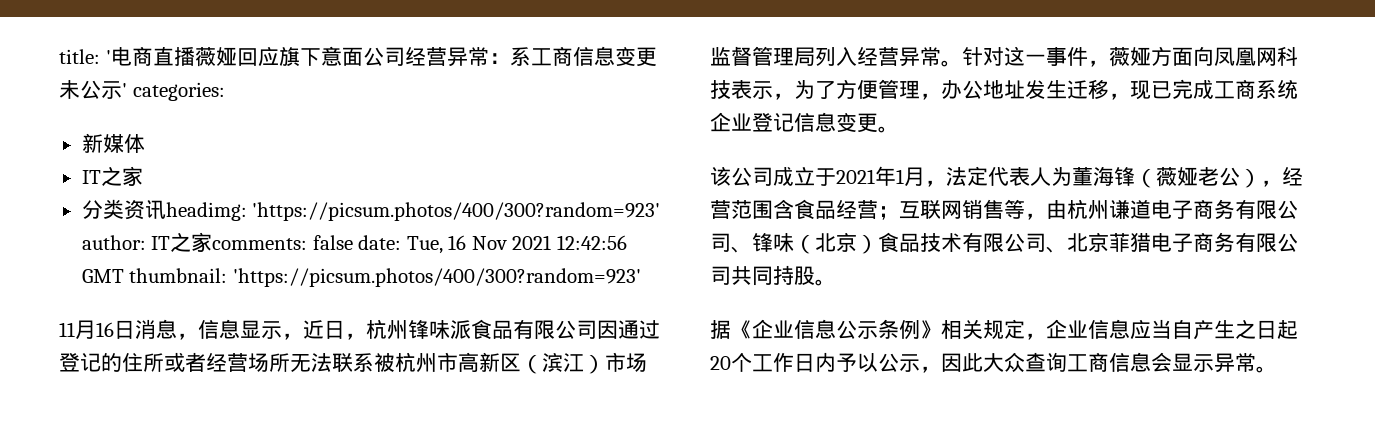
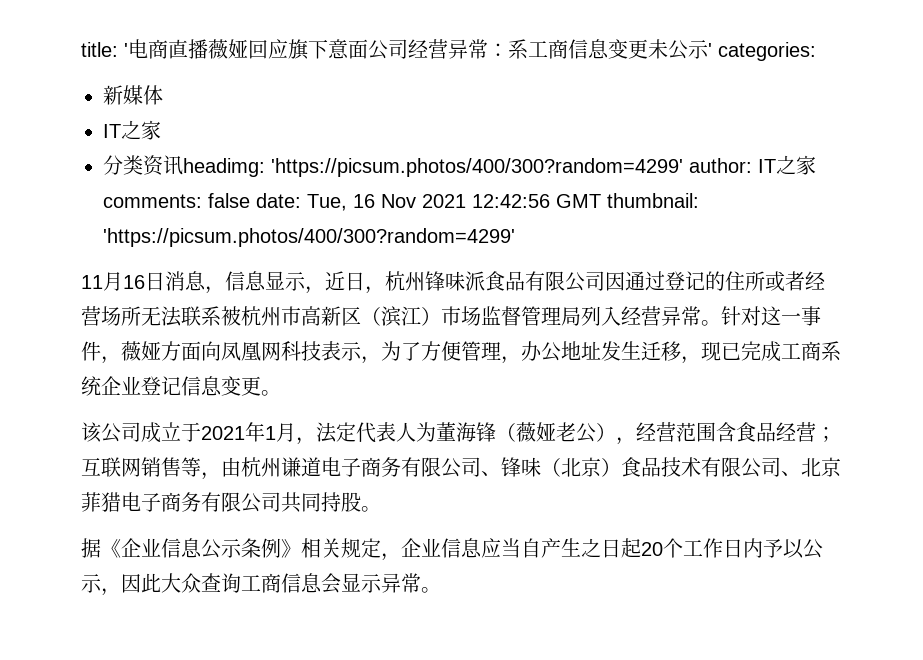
[252,202,661,221] 'https://picsum.photos/400/300?random=923' -> [271,158,683,177] 'https://picsum.photos/400/300?random=4299'
[232,268,641,287] 'https://picsum.photos/400/300?random=923' -> [103,228,515,247] 'https://picsum.photos/400/300?random=4299'

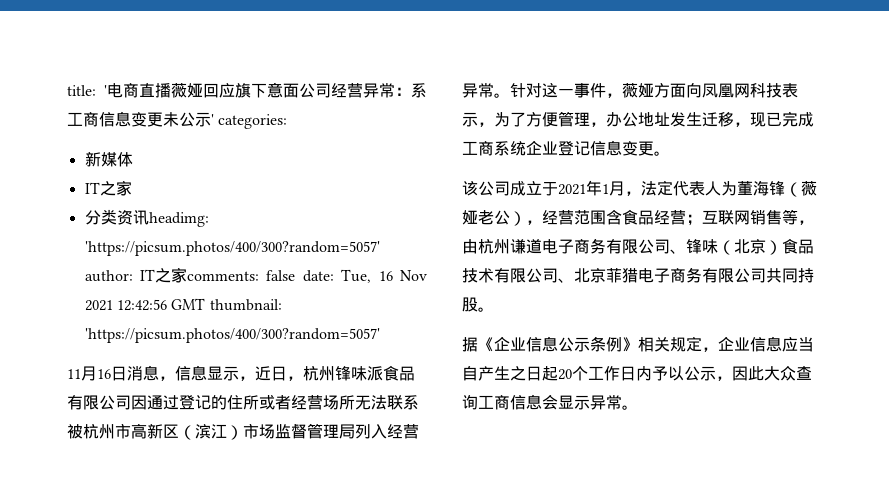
[271,158,683,177] 'https://picsum.photos/400/300?random=4299' -> [84,241,380,256] 'https://picsum.photos/400/300?random=5057'
[103,228,515,247] 'https://picsum.photos/400/300?random=4299' -> [84,328,380,343] 'https://picsum.photos/400/300?random=5057'

